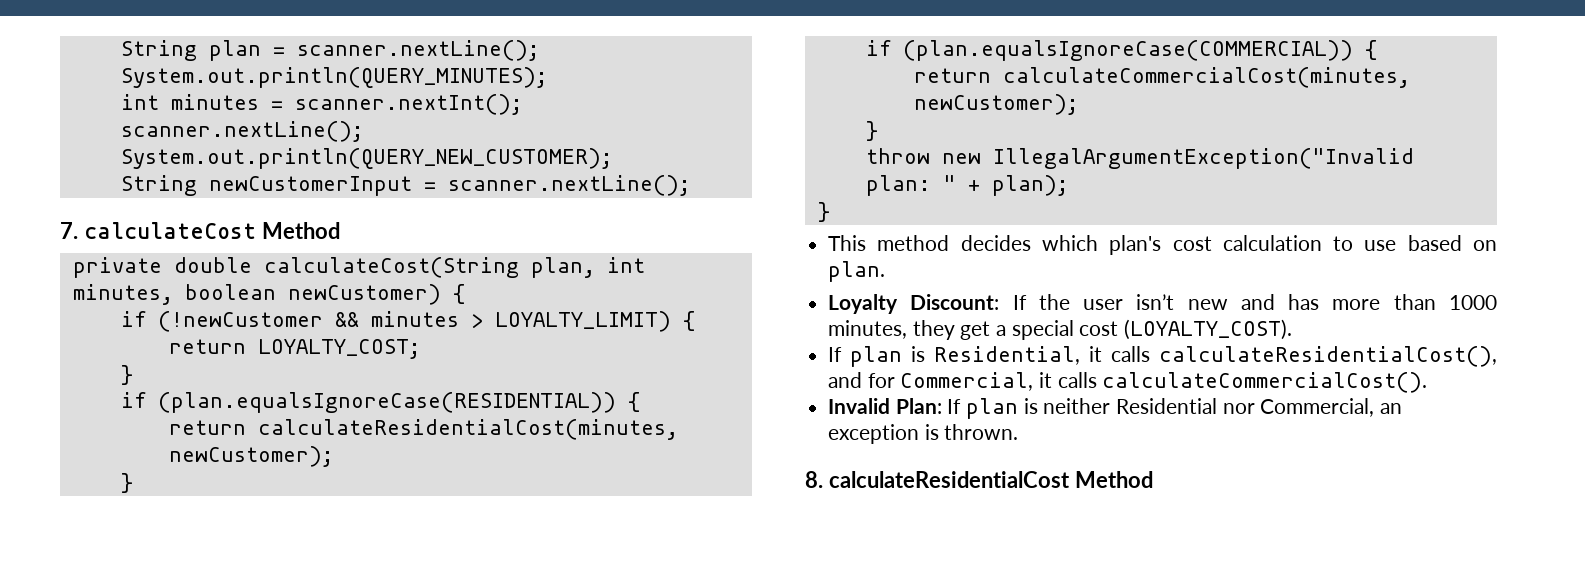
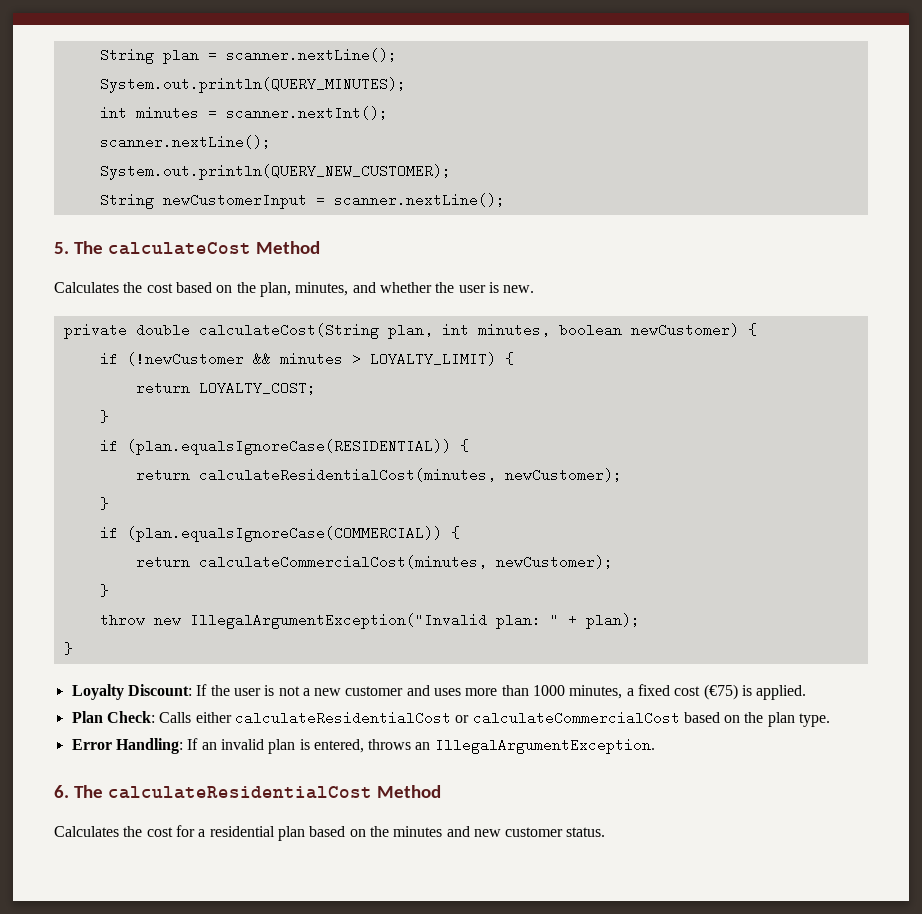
[60,222,78,239] 7. -> [54,241,103,254] 5. The
(340, 230) none -> [54,282,535,297] // Calculates the cost based on the plan, minutes, and whether the user is new.
[828,235,1497,255] [828,261,886,282] // This method decides which plan's cost calculation to use based on plan. -> (73, 648) none
[1136,294,1497,310] [828,319,1293,340] [828,346,1497,367] [828,372,1428,393] [828,398,1403,419] [828,424,1019,444] [805,471,1153,488] isn’t new and has more than 1000 minutes, they get a special cost (LOYALTY_COST). // If plan is Residential, it calls calculateResidentialCost(), and for Commercial, it calls calculateCommercialCost(). // Invalid Plan: If plan is neither Residential nor Commercial, an exception is thrown. // 8. calculateResidentialCost Method -> [264,684,807,700] [71,711,831,727] [71,738,655,754] [54,785,441,799] [54,825,606,841] is not a new customer and uses more than 1000 minutes, a fixed cost (€75) is applied. // Plan Check: Calls either calculateResidentialCost or calculateCommercialCost based on the plan type. // Error Handling: If an invalid plan is entered, throws an IllegalArgumentException. // 6. The calculateResidentialCost Method // Calculates the cost for a residential plan based on the minutes and new customer status.

